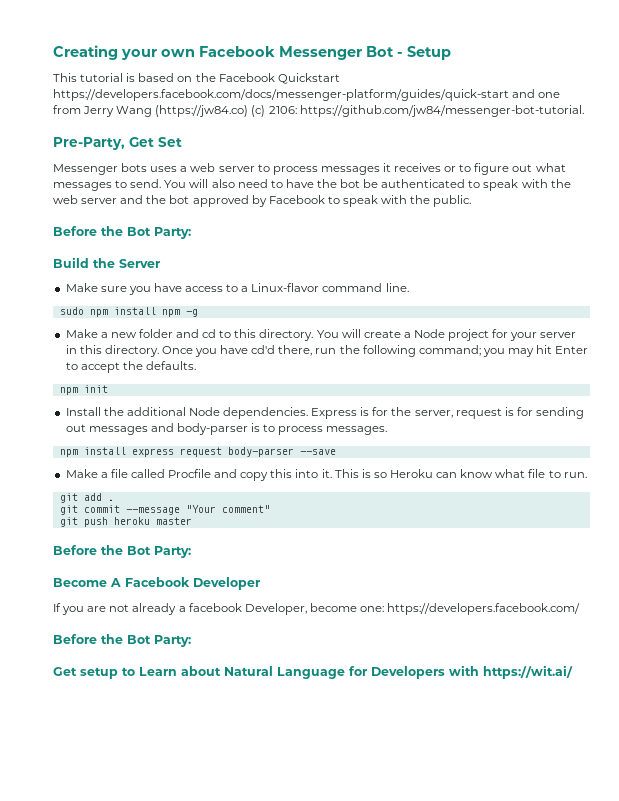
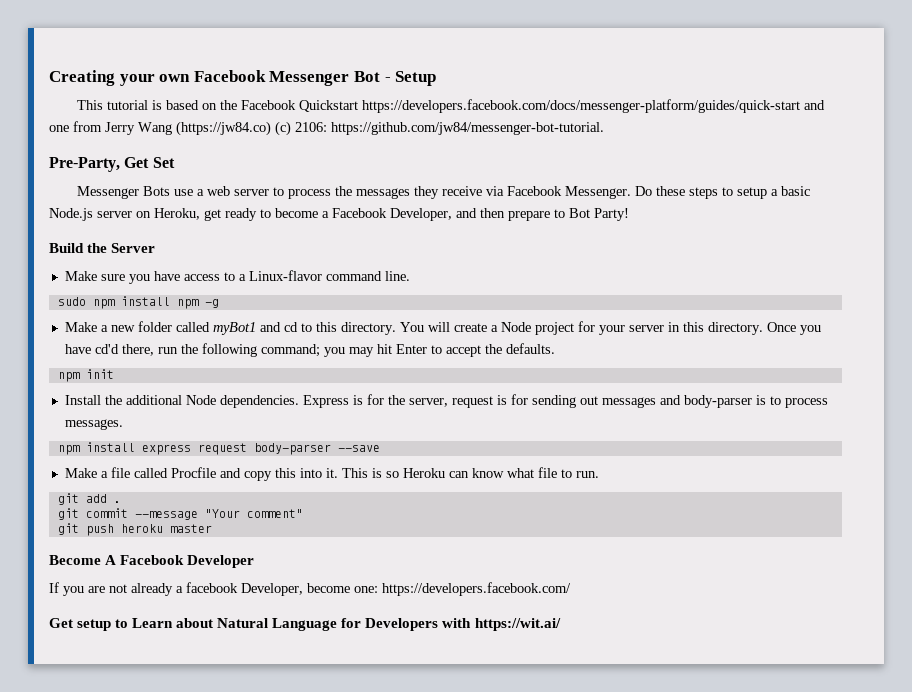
[121,163,178,172] bots uses -> [142,186,193,196] Bots use
[320,163,566,175] [53,179,571,191] [53,195,472,207] [53,226,191,239] messages it receives or to figure out what messages to send. You will also need to have the bot be authenticated to speak with the web server and the bot approved by Facebook to speak with the public. // Before the Bot Party: -> [334,186,810,199] [49,208,629,221] the messages they receive via Facebook Messenger. Do these steps to setup a basic Node.js server on Heroku, get ready to become a Facebook Developer, and then prepare to Bot Party!
(173, 333) none -> [175,322,256,335] called myBot1
[53,545,191,558] // Before the Bot Party: -> (212, 528) none
[53,634,191,647] // Before the Bot Party: -> (571, 589) none

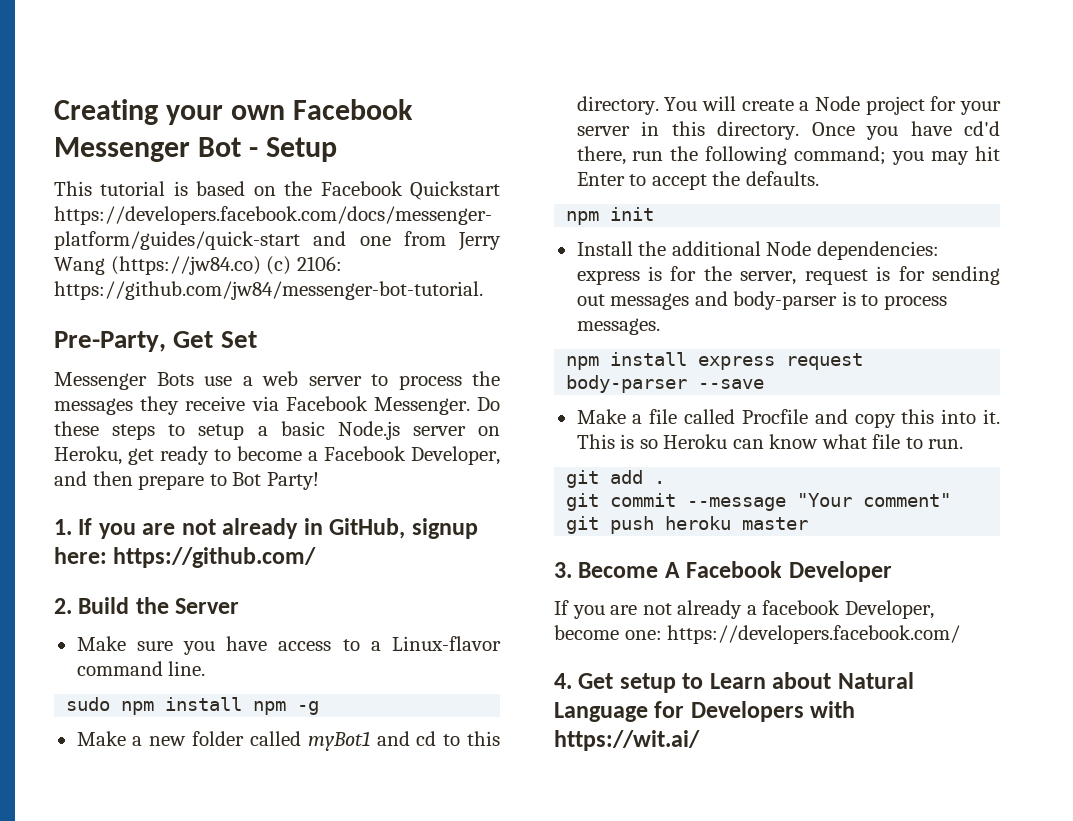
(629, 214) none -> [54,518,478,539] [54,547,317,568] [54,598,72,614] 1. If you are not already in GitHub, signup here: https://github.com/ // 2.
[219,395,349,408] dependencies. Express -> [816,241,939,260] [576,270,640,285] dependencies: express
(212, 528) none -> [554,562,572,578] 3.
(571, 589) none -> [554,673,572,689] 4.

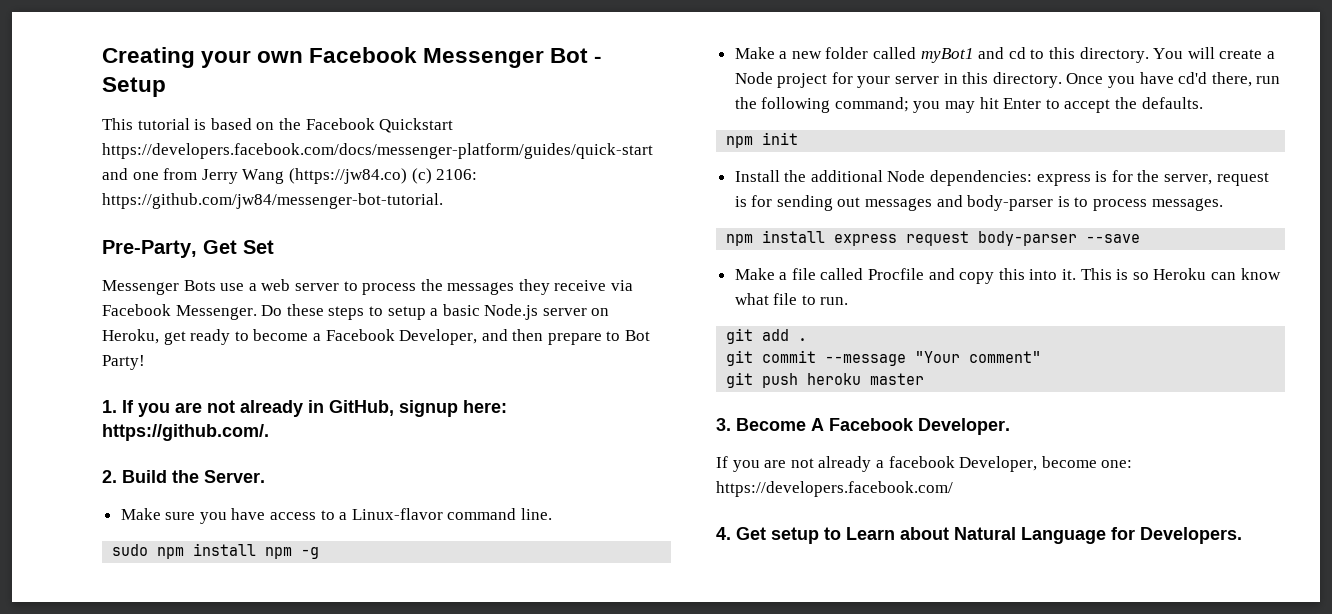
[113,547,317,568] https://github.com/ -> [102,424,269,441] https://github.com/.
[175,598,240,614] Server -> [204,470,265,483] Server.
[788,561,892,582] Developer -> [918,418,1010,435] Developer.
[690,701,856,722] [554,730,700,751] Developers with https://wit.ai/ -> [1140,527,1242,544] Developers.

